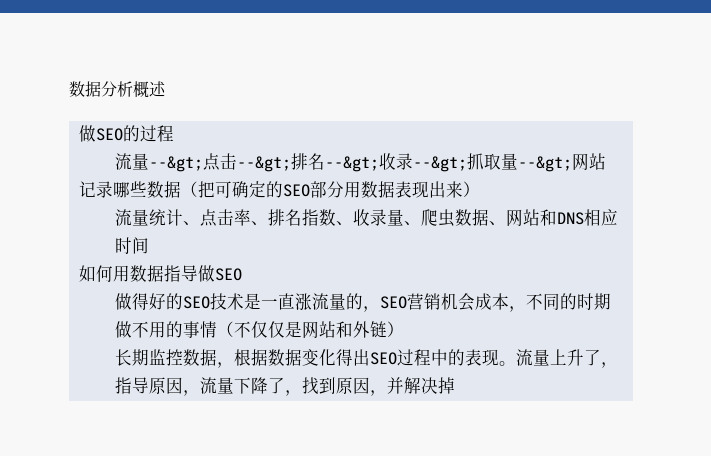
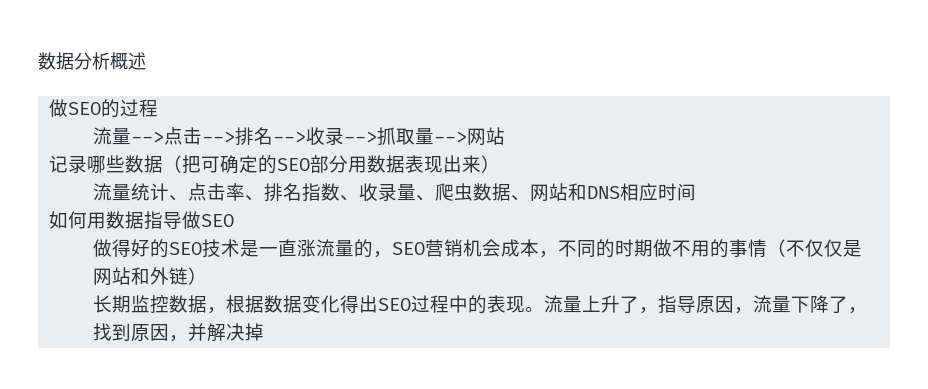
[148,153,572,172] --&gt;点击--&gt;排名--&gt;收录--&gt;抓取量--&gt; -> [130,127,467,146] -->点击-->排名-->收录-->抓取量-->

